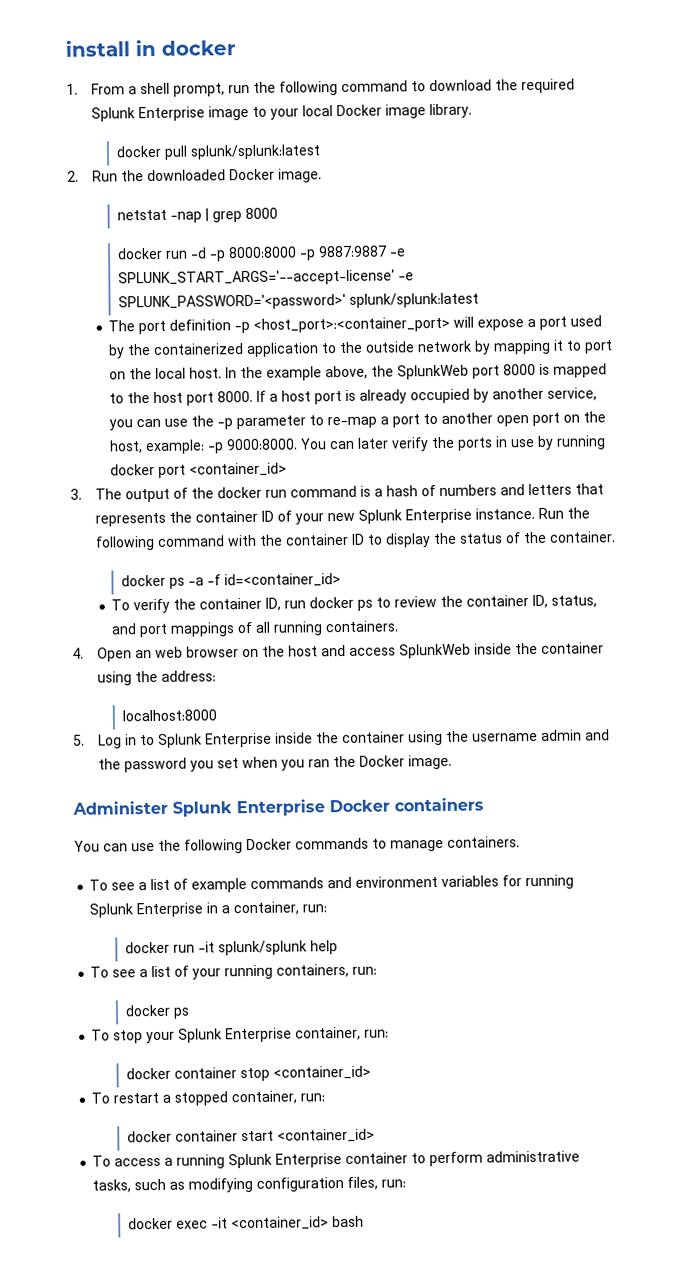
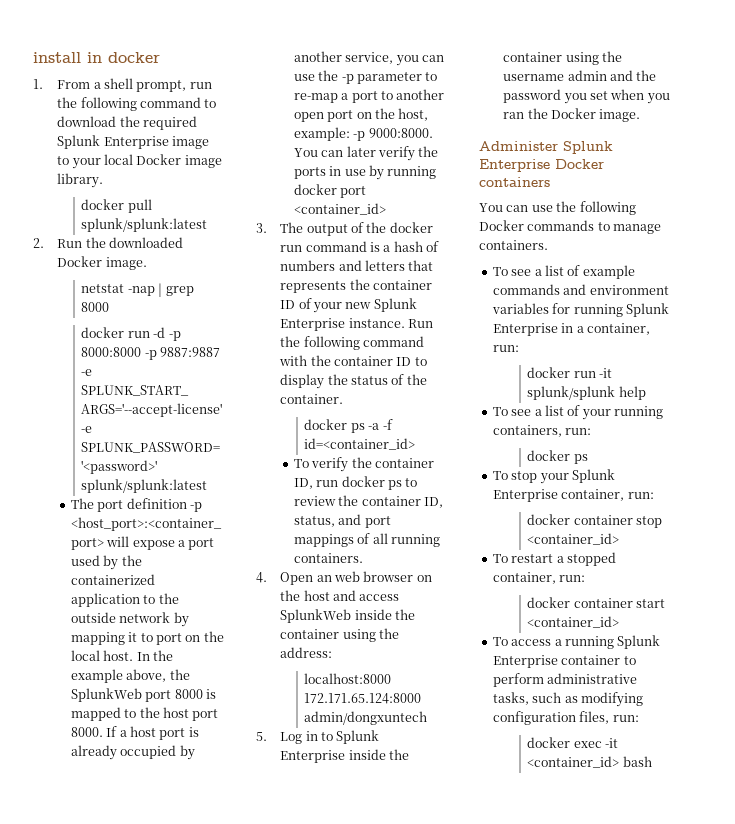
(217, 715) none -> [304,693,422,704] [304,711,428,725] 172.171.65.124:8000 admin/dongxuntech

